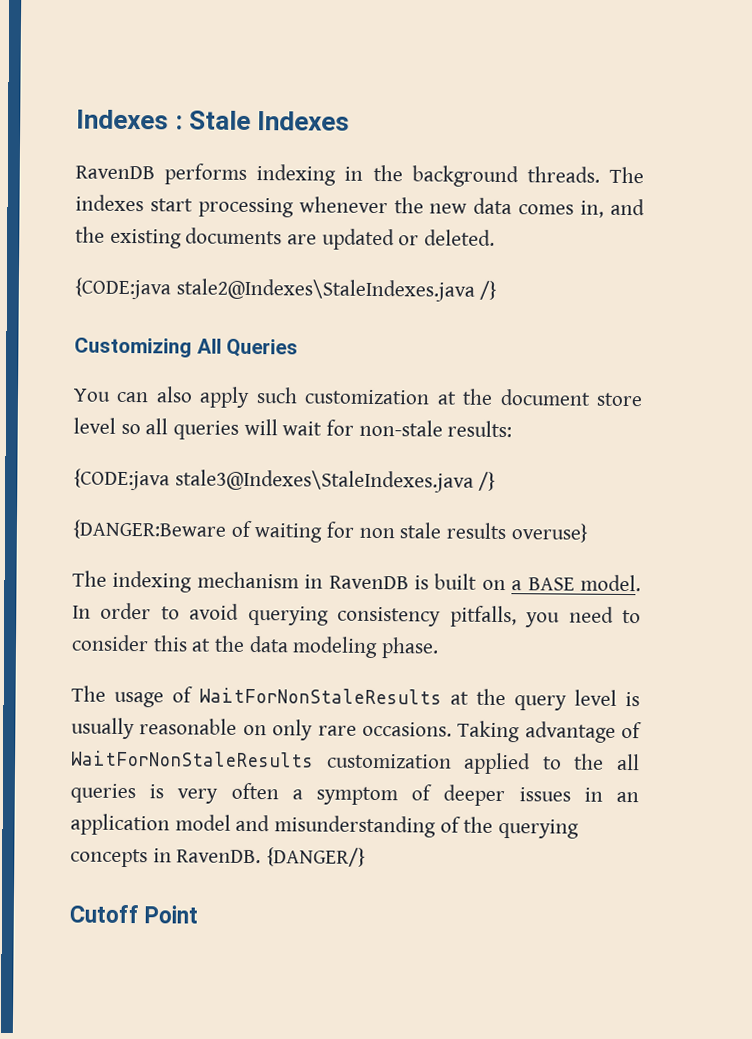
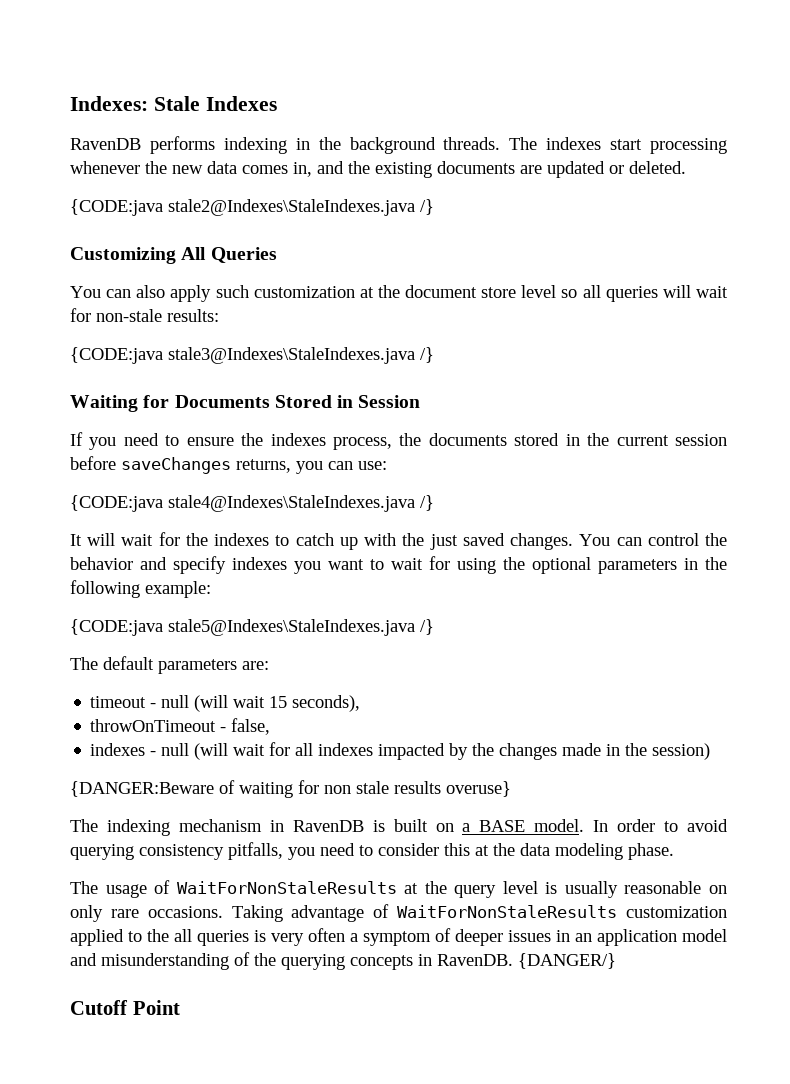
[76,109,184,130] Indexes : -> [70,96,148,111] Indexes:
(497, 481) none -> [70,395,421,412] [70,432,728,450] [70,456,387,474] [70,495,434,512] [70,532,728,550] [70,556,727,574] [70,580,211,598] [70,619,434,636] [70,656,269,674] [90,695,361,712] [90,718,271,735] [90,742,711,760] // Waiting for Documents Stored in Session // If you need to ensure the indexes process, the documents stored in the current session before saveChanges returns, you can use: // {CODE:java stale4@Indexes\StaleIndexes.java /} // It will wait for the indexes to catch up with the just saved changes. You can control the behavior and specify indexes you want to wait for using the optional parameters in the following example: // {CODE:java stale5@Indexes\StaleIndexes.java /} // The default parameters are: // timeout - null (will wait 15 seconds), // throwOnTimeout - false, // indexes - null (will wait for all indexes impacted by the changes made in the session)

